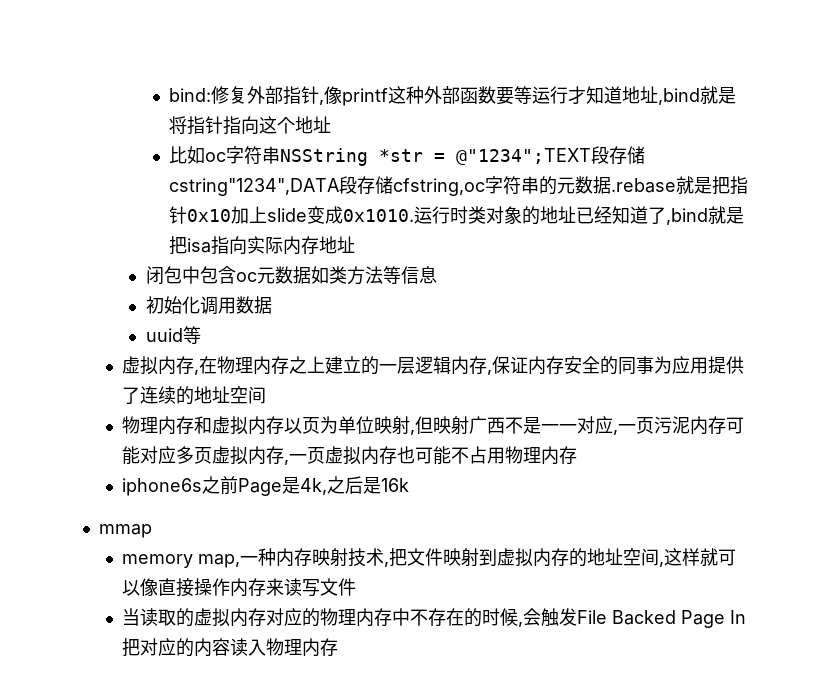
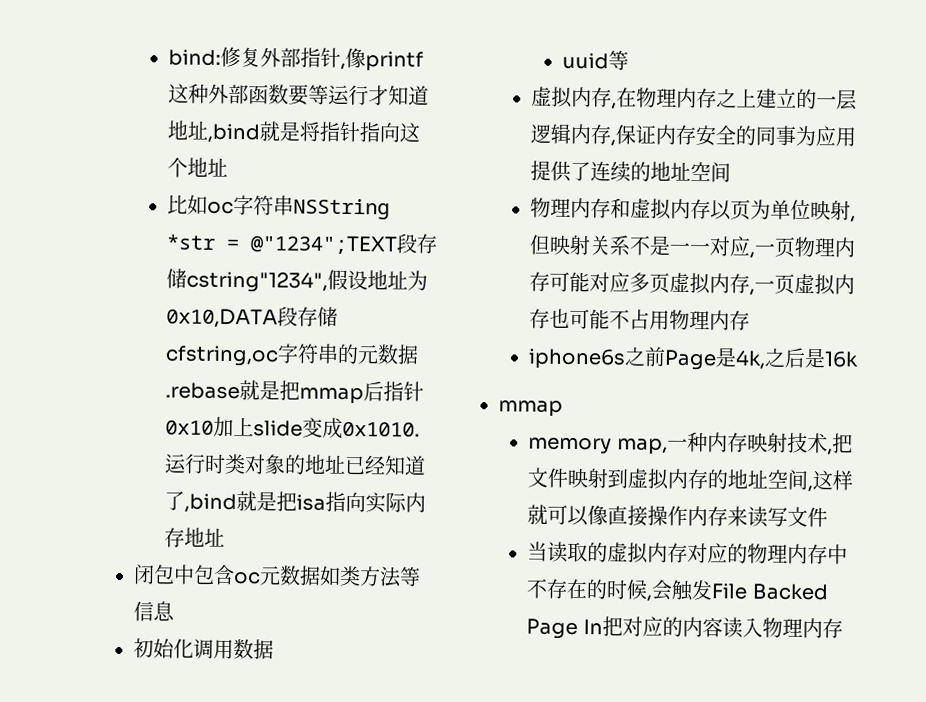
[168,178,339,196] cstring"1234",DATA -> [185,269,428,293] [165,308,278,329] cstring"1234",假设地址为0x10,DATA
(730, 185) none -> [298,381,384,405] mmap后
[469,416,506,434] 广西 -> [589,235,632,256] 关系
[654,416,691,434] 污泥 -> [794,236,836,258] 物理

